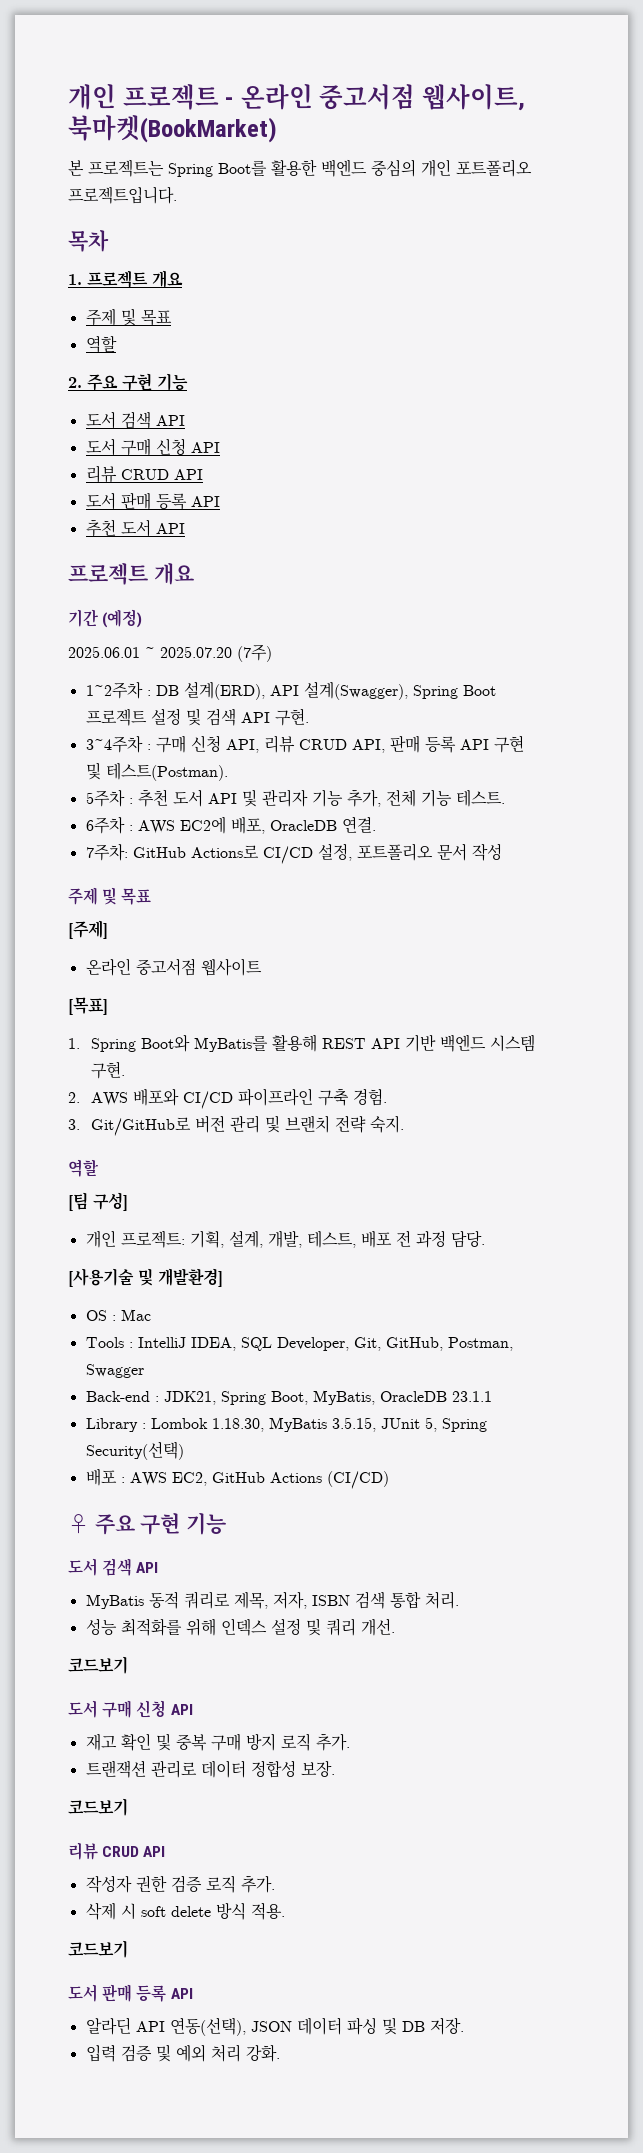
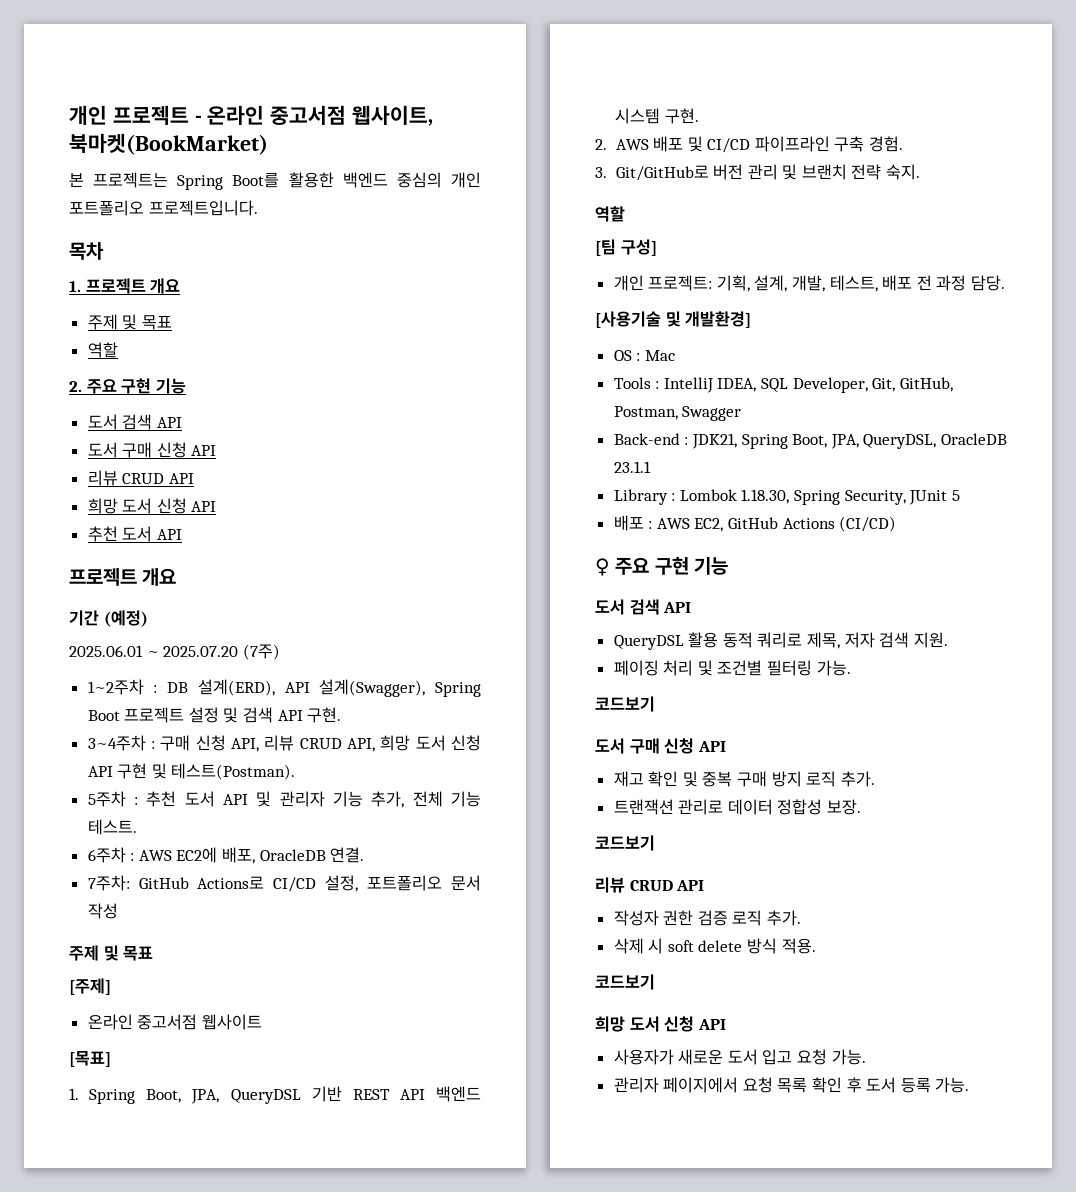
[85,492,187,510] 도서 판매 등록 -> [87,498,187,514] 희망 도서 신청
[389,735,456,753] 판매 등록 -> [380,735,481,751] 희망 도서 신청
[141,1034,318,1052] Boot와 MyBatis를 활용해 -> [146,1086,342,1104] Boot, JPA, QueryDSL 기반
[405,1034,437,1052] 기반 -> (425, 1094) none
[133,1088,180,1106] 배포와 -> [653,136,703,152] 배포 및
[312,1390,375,1405] MyBatis, -> [830,434,937,449] JPA, QueryDSL,
[268,1417,487,1432] [85,1441,184,1460] MyBatis 3.5.15, JUnit 5, Spring Security(선택) -> [794,490,960,505] Spring Security, JUnit 5
[85,1594,144,1609] MyBatis -> [613,632,719,650] QueryDSL 활용
[272,1591,459,1609] [85,1618,395,1636] 저자, ISBN 검색 통합 처리. // 성능 최적화를 위해 인덱스 설정 및 쿼리 개선. -> [844,632,948,648] [613,660,851,676] 저자 검색 지원. // 페이징 처리 및 조건별 필터링 가능.
[68,1984,193,2002] [85,2017,464,2036] [85,2044,280,2062] 도서 판매 등록 API // 알라딘 API 연동(선택), JSON 데이터 파싱 및 DB 저장. // 입력 검증 및 예외 처리 강화. -> [595,1016,726,1032] [613,1049,866,1065] [613,1077,970,1093] 희망 도서 신청 API // 사용자가 새로운 도서 입고 요청 가능. // 관리자 페이지에서 요청 목록 확인 후 도서 등록 가능.

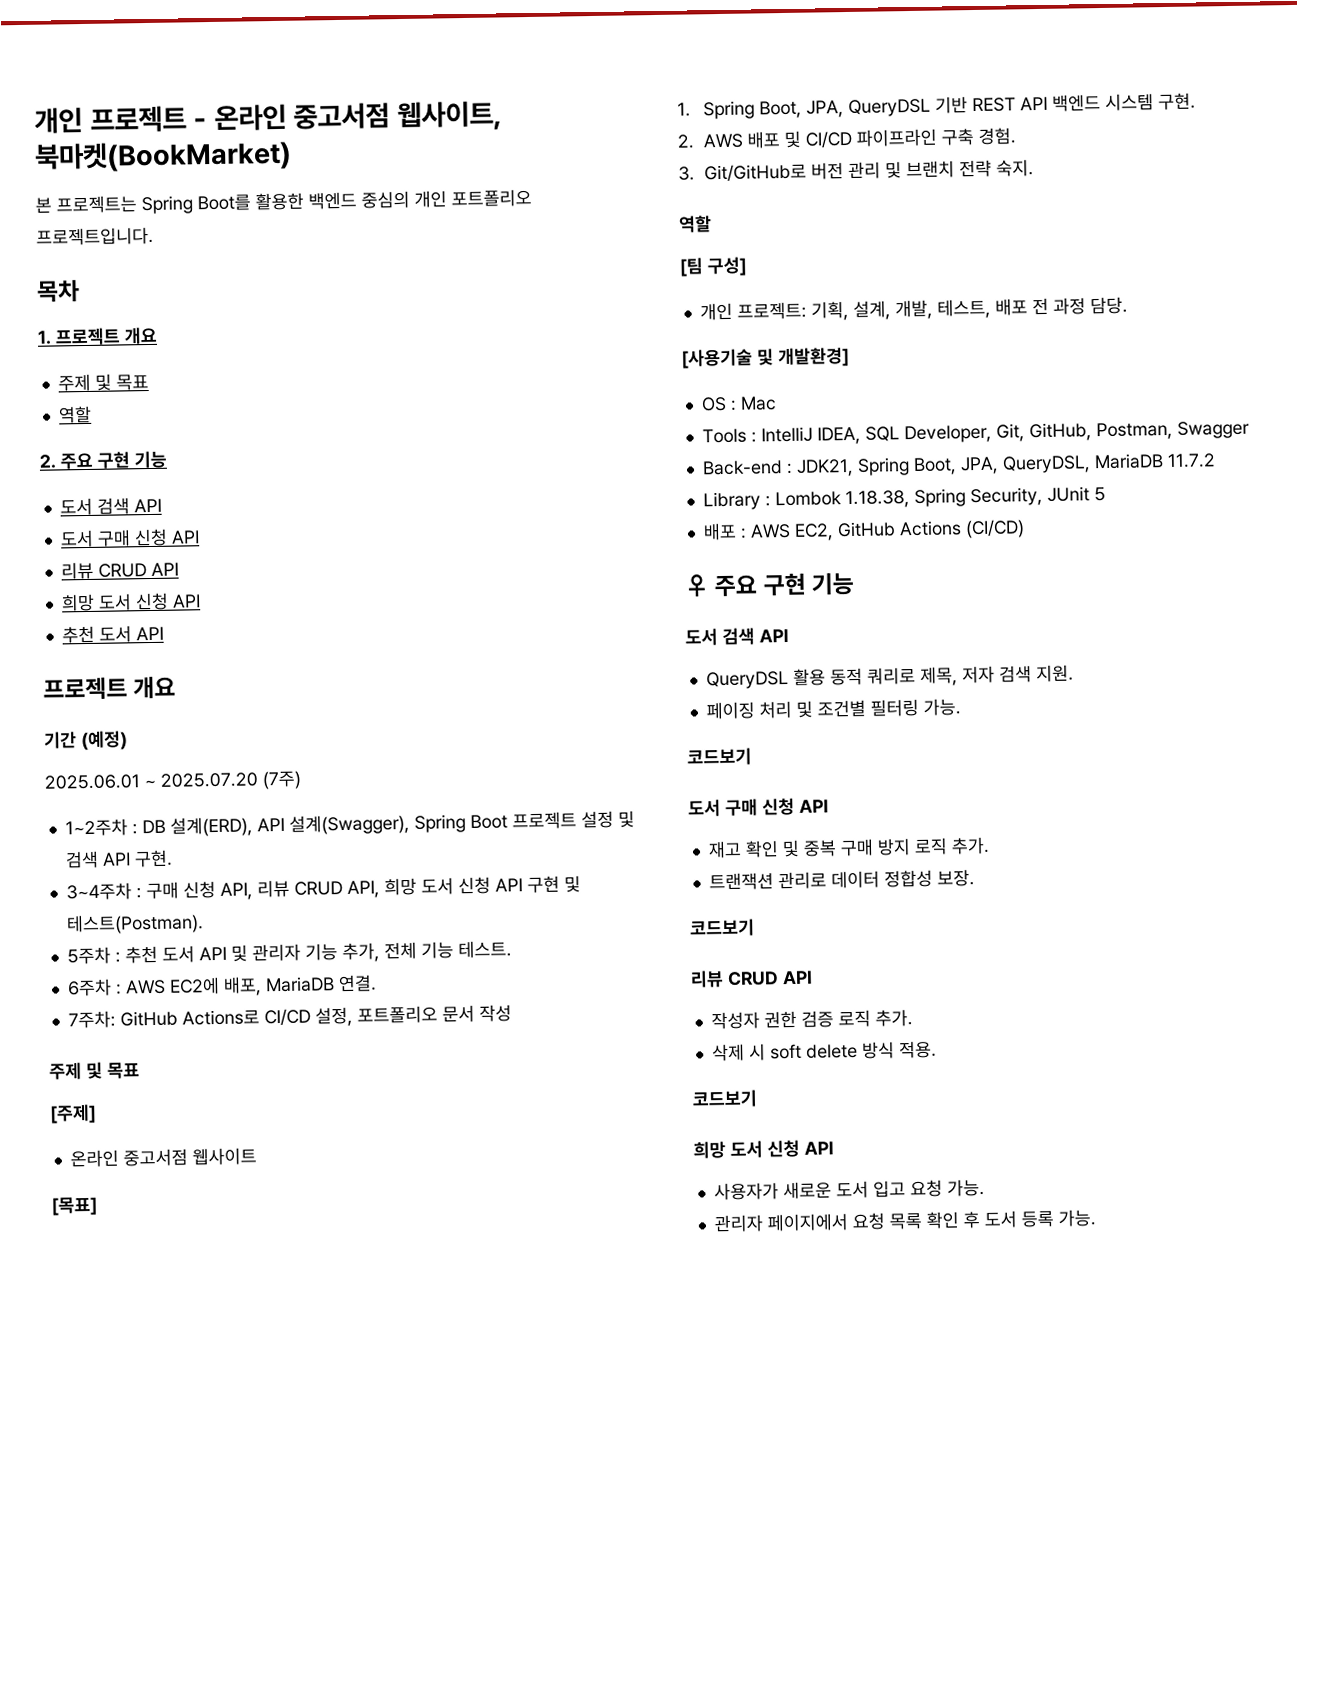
[259,849,326,861] OracleDB -> [264,976,335,993] MariaDB
[941,433,1007,445] [613,461,651,473] OracleDB 23.1.1 -> [1093,453,1216,470] MariaDB 11.7.2
[741,489,790,504] 1.18.30, -> [844,490,910,509] 1.18.38,

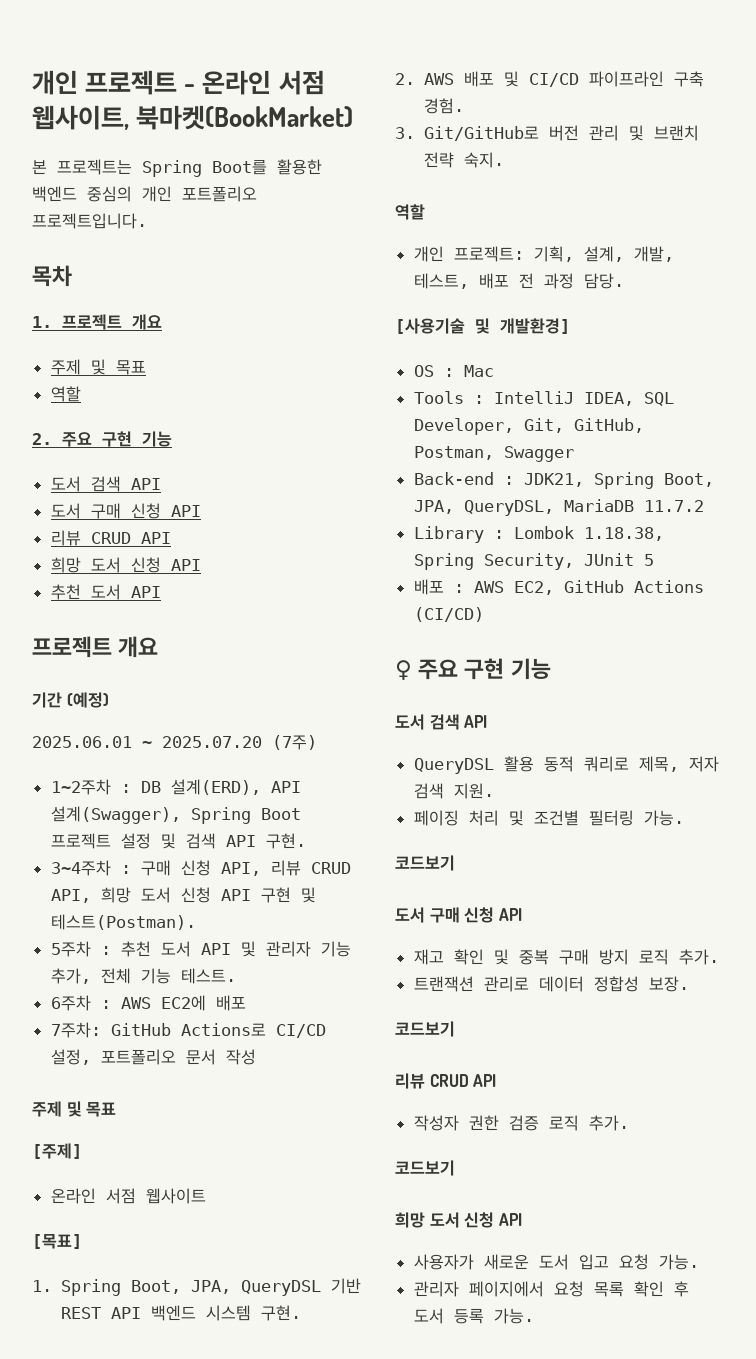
[293,102,391,130] 중고서점 -> [278,70,325,95] 서점
[222,974,377,996] 배포, MariaDB 연결. -> [215,995,246,1011] 배포
[122,1148,188,1167] 중고서점 -> [105,1188,136,1204] 서점
[679,256,747,277] // [팀 구성] -> (425, 212) none
[711,1040,937,1062] // 삭제 시 soft delete 방식 적용. -> (629, 1123) none

